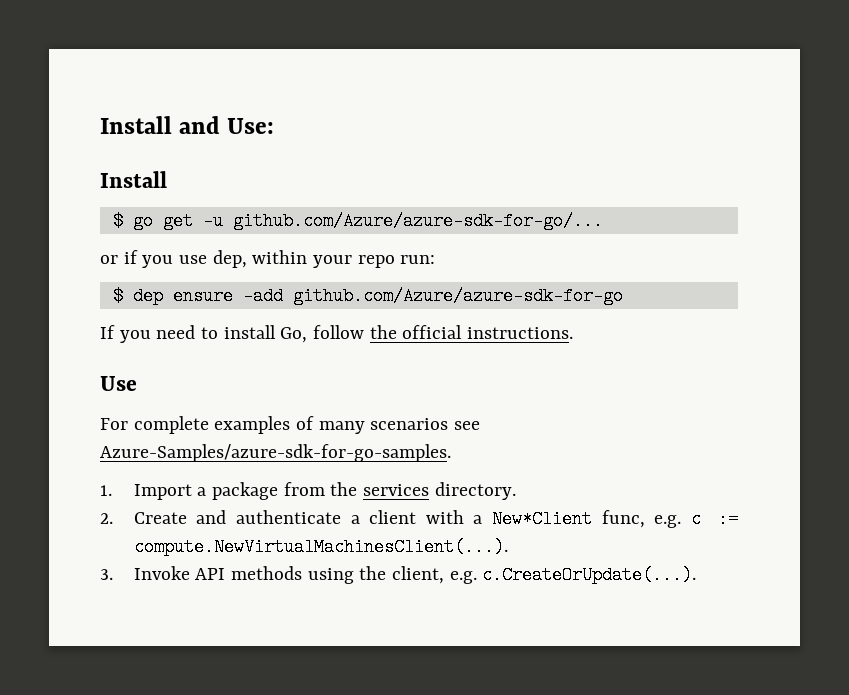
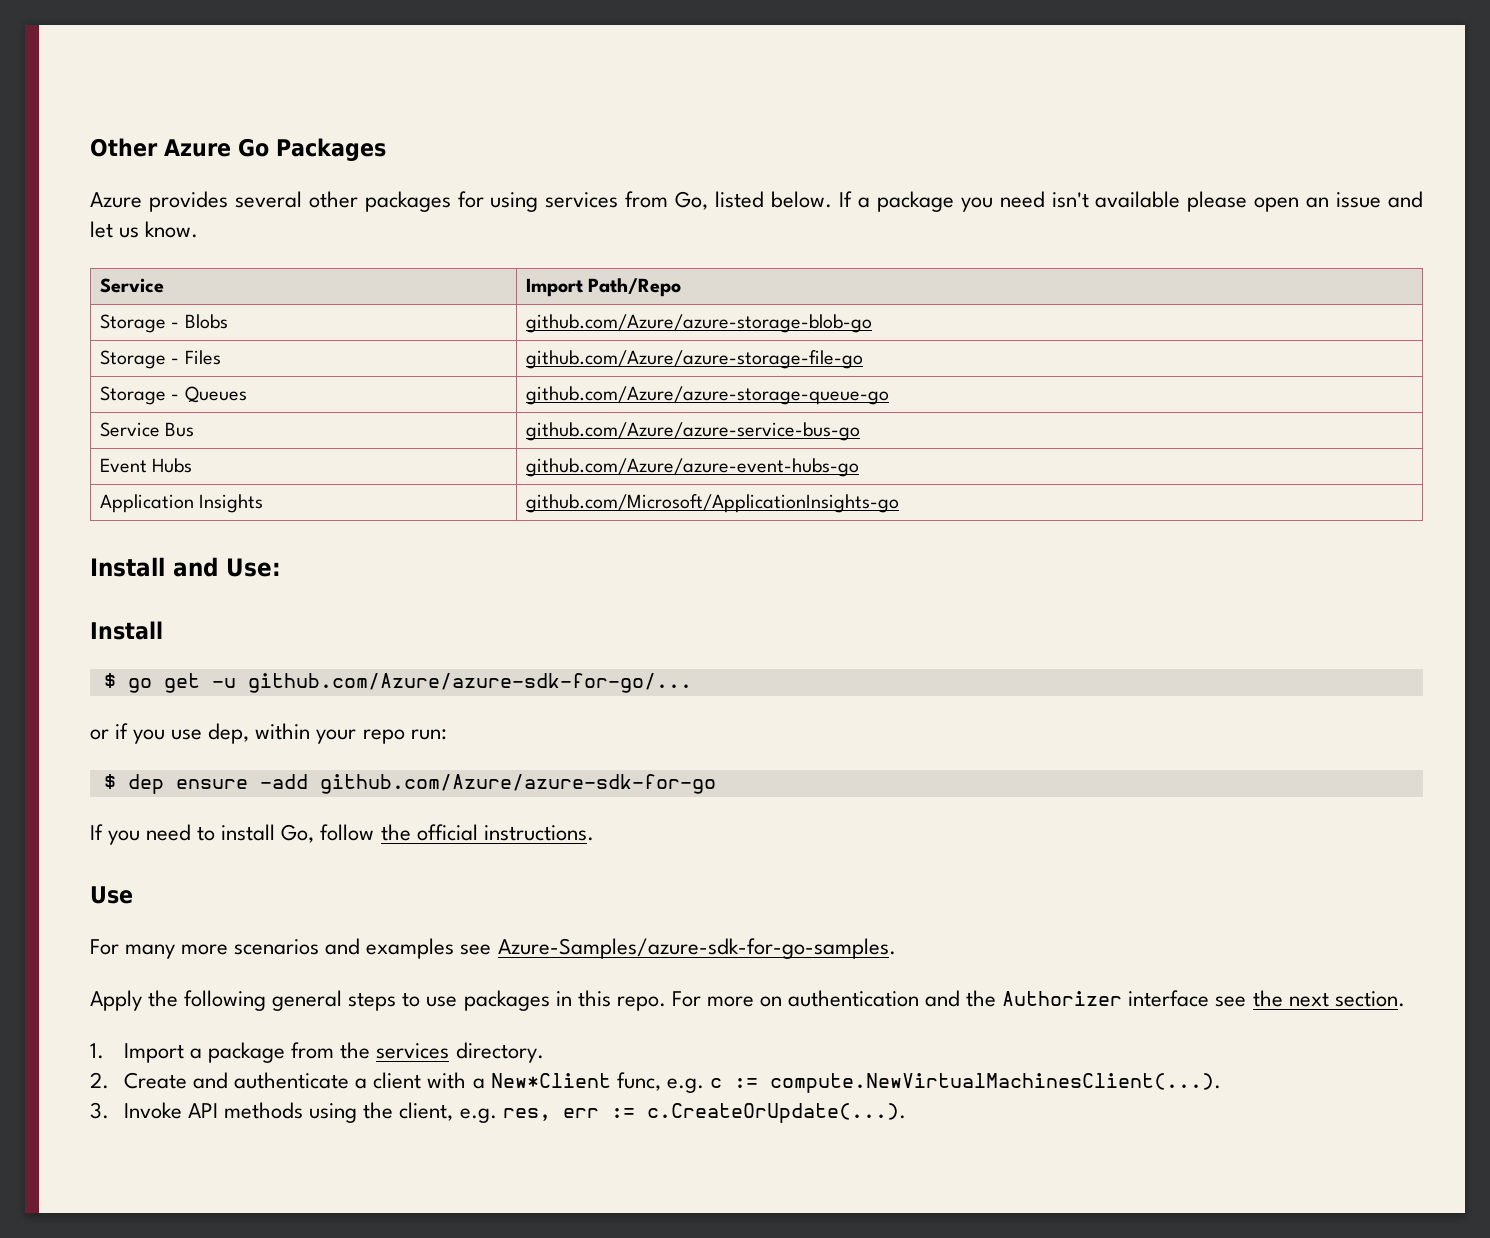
(100, 125) none -> [90,138,386,161] [90,191,1423,212] [90,221,199,238] [99,278,164,293] [525,278,682,297] [99,314,228,333] [525,314,872,333] [99,350,221,369] [525,350,863,369] [99,386,247,405] [525,386,889,405] [99,422,195,437] [525,422,860,441] [99,458,193,473] [525,458,859,477] [99,494,264,513] [525,494,899,513] Other Azure Go Packages // Azure provides several other packages for using services from Go, listed below. If a package you need isn't available please open an issue and let us know. // Service | Import Path/Repo // Storage - Blobs | github.com/Azure/azure-storage-blob-go // Storage - Files | github.com/Azure/azure-storage-file-go // Storage - Queues | github.com/Azure/azure-storage-queue-go // Service Bus | github.com/Azure/azure-service-bus-go // Event Hubs | github.com/Azure/azure-event-hubs-go // Application Insights | github.com/Microsoft/ApplicationInsights-go //
[133,416,481,434] [100,444,451,462] complete examples of many scenarios see Azure-Samples/azure-sdk-for-go-samples. -> [125,938,896,959] [90,990,1405,1011] many more scenarios and examples see Azure-Samples/azure-sdk-for-go-samples. // Apply the following general steps to use packages in this repo. For more on authentication and the Authorizer interface see the next section.
(477, 577) none -> [502,1108,635,1121] res, err :=

